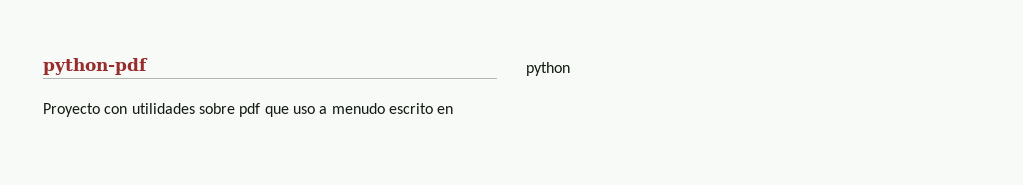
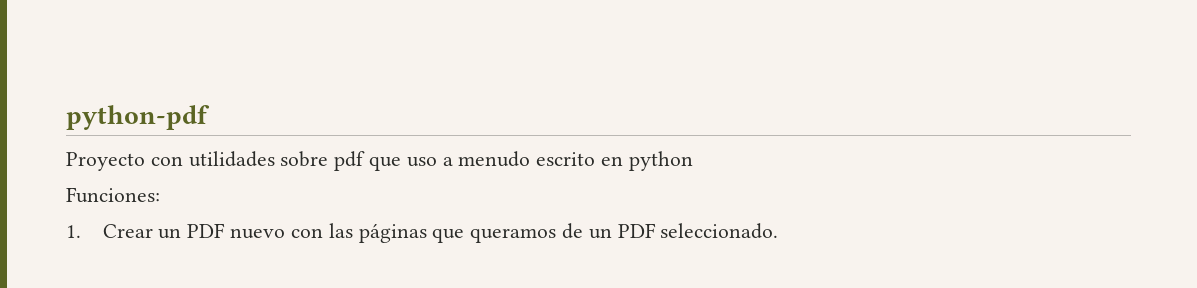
(570, 69) none -> [66,187,160,203] [66,223,779,243] // Funciones: // 1. Crear un PDF nuevo con las páginas que queramos de un PDF seleccionado.

